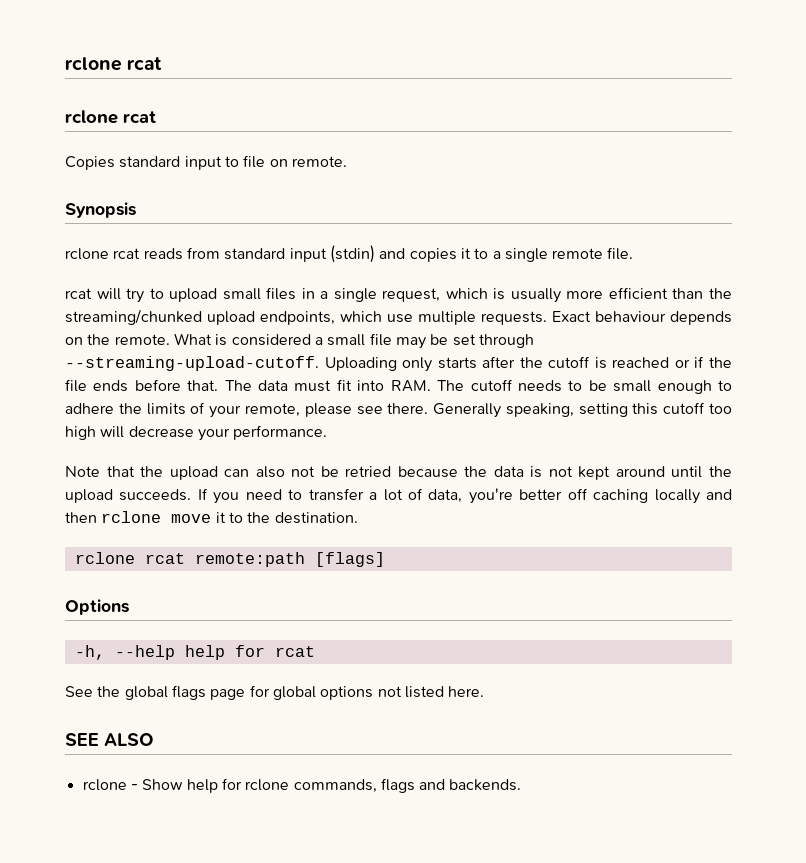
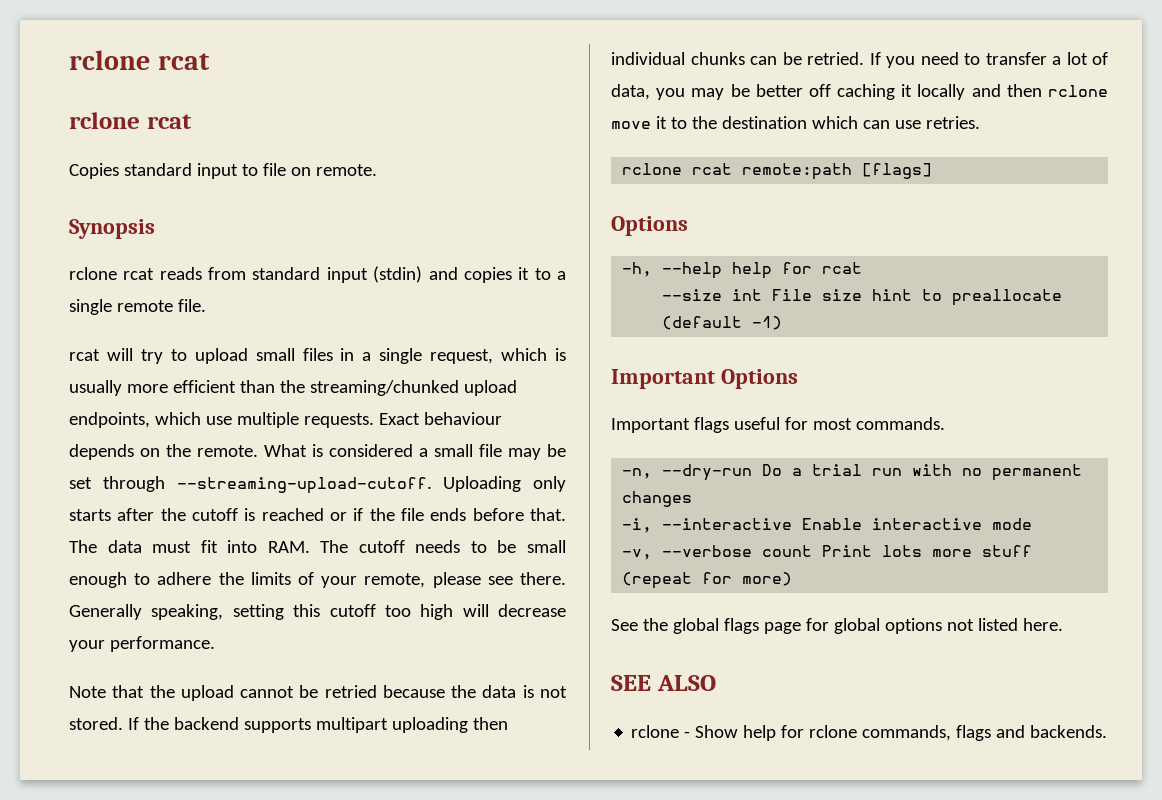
[224,466,316,478] can also not -> [240,686,295,698] cannot
[578,466,732,480] [65,489,192,503] kept around until the upload succeeds. -> [69,717,508,733] [611,52,864,65] stored. If the backend supports multipart uploading then individual chunks can be retried.
[468,488,513,504] you're -> [656,84,750,100] you may be
(649, 496) none -> [901,84,913,97] it
[274,512,358,524] destination. -> [721,116,980,129] destination which can use retries.
(315, 651) none -> [662,289,1063,306] [662,316,783,330] [611,369,798,389] [611,417,945,433] [622,464,1083,481] [622,491,693,507] [622,518,1033,533] [622,545,1033,560] [622,572,793,589] // --size int File size hint to preallocate (default -1) // Important Options // Important flags useful for most commands. // -n, --dry-run Do a trial run with no permanent changes // -i, --interactive Enable interactive mode // -v, --verbose count Print lots more stuff (repeat for more)

